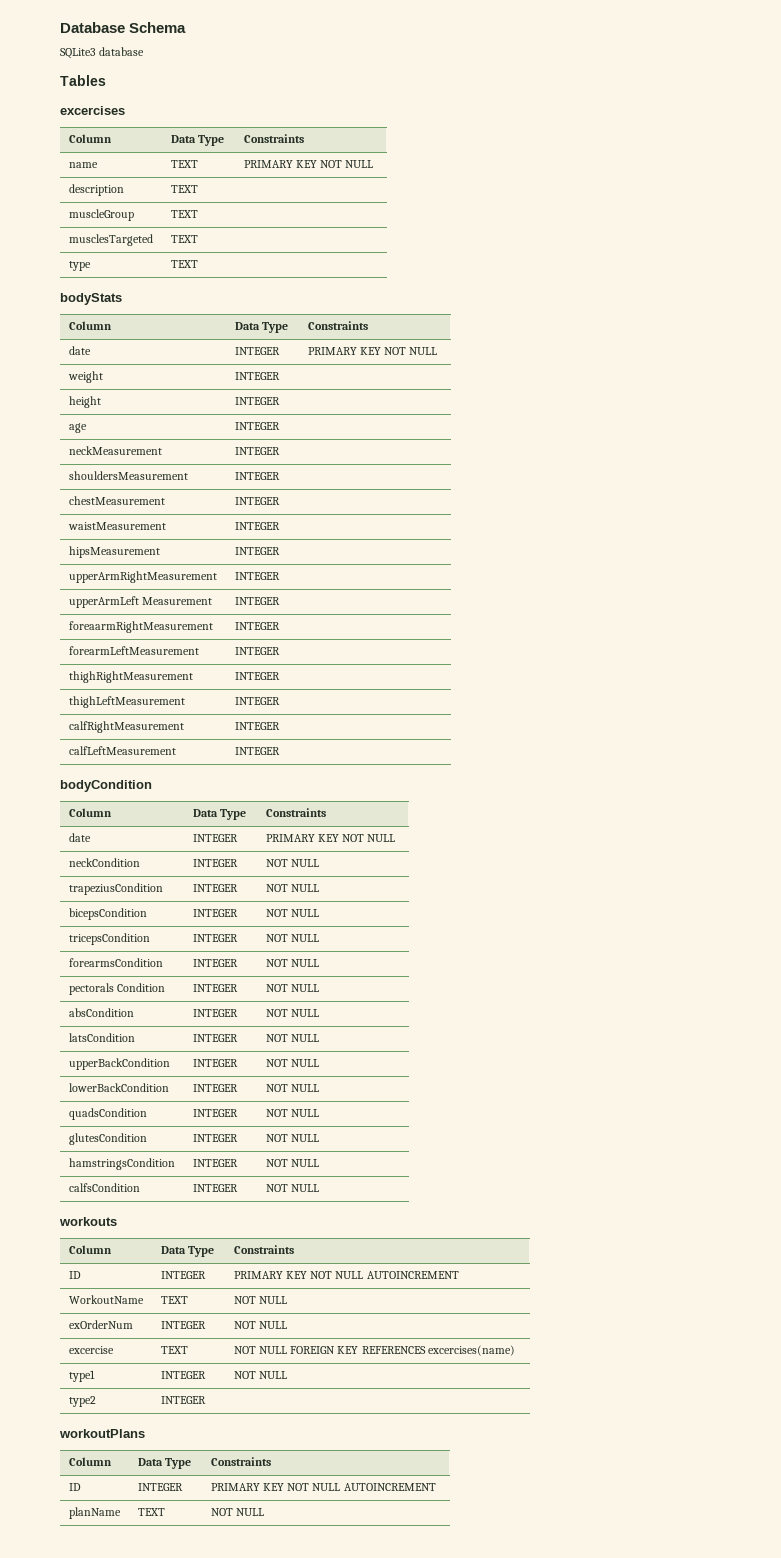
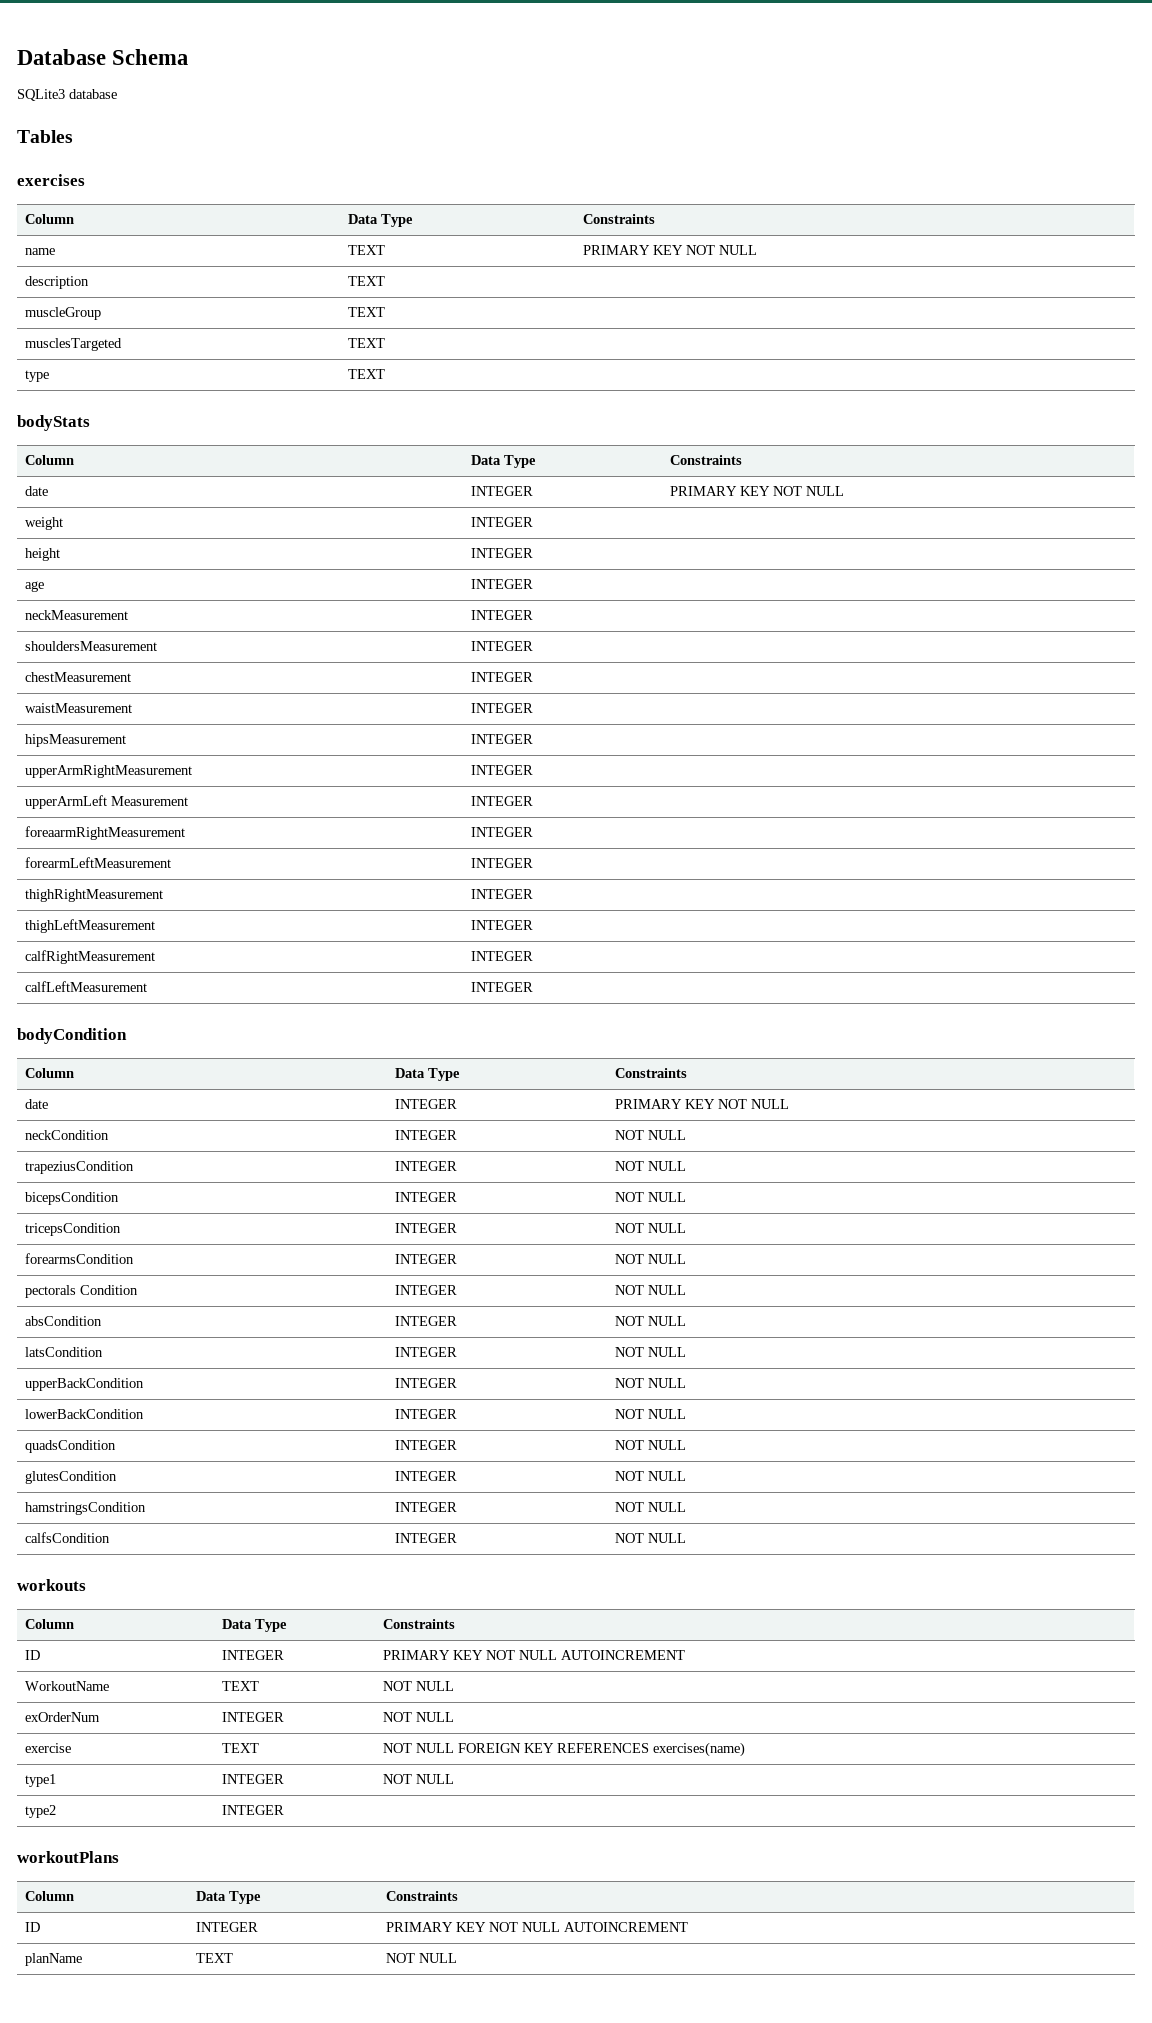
[60,106,125,115] excercises -> [17,174,85,186] exercises
[68,1346,114,1354] excercise -> [24,1743,71,1753] exercise
[427,1345,515,1356] excercises(name) -> [652,1742,745,1757] exercises(name)

